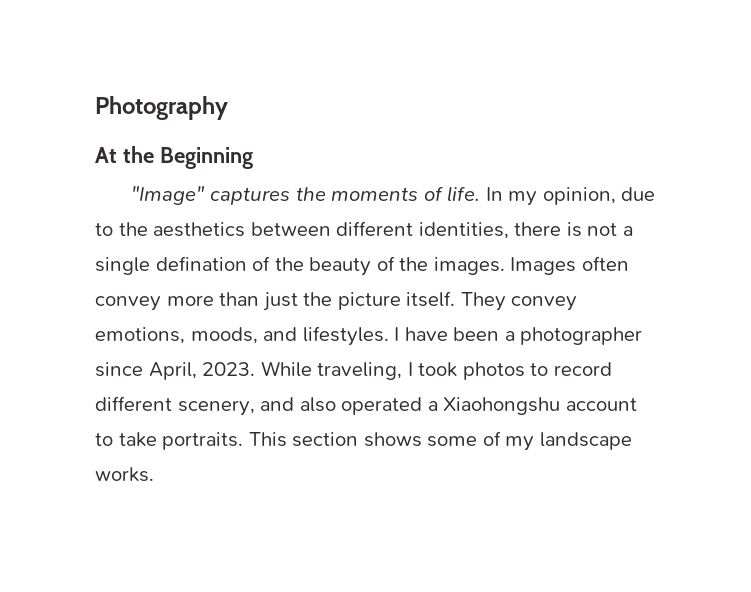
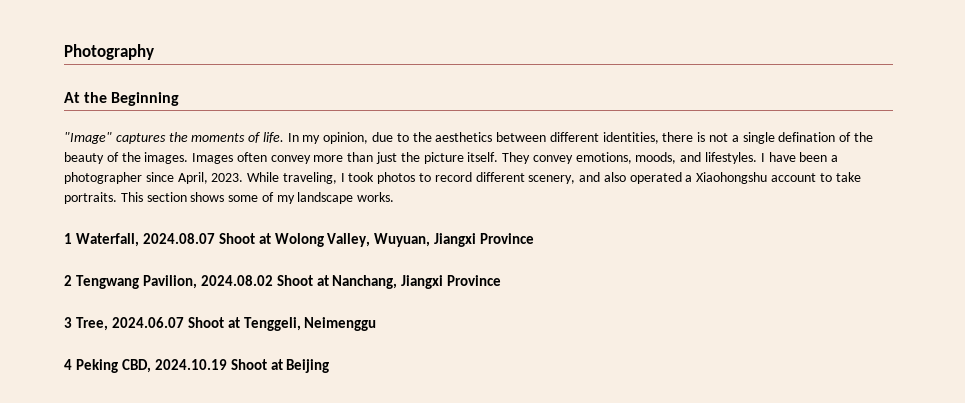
(154, 474) none -> [64,233,535,247] [64,275,502,289] [64,317,377,331] [64,359,330,373] // 1 Waterfall, 2024.08.07 Shoot at Wolong Valley, Wuyuan, Jiangxi Province // 2 Tengwang Pavilion, 2024.08.02 Shoot at Nanchang, Jiangxi Province // 3 Tree, 2024.06.07 Shoot at Tenggeli, Neimenggu // 4 Peking CBD, 2024.10.19 Shoot at Beijing

